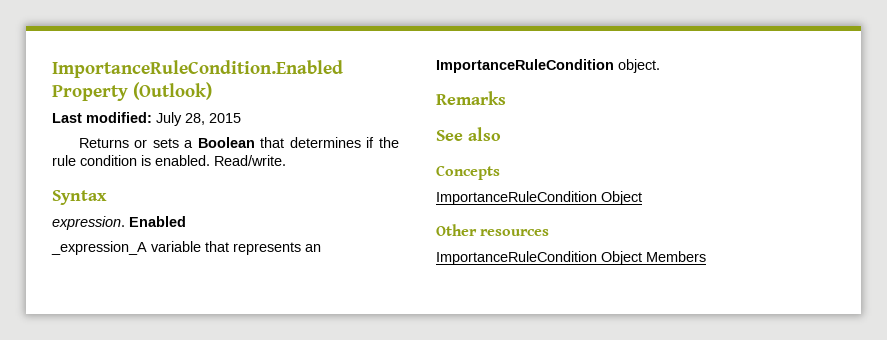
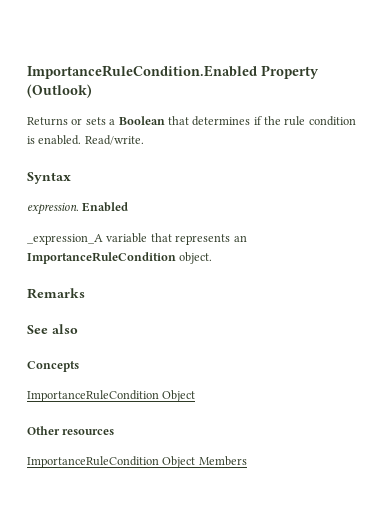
[52,112,241,126] // Last modified: July 28, 2015 -> (92, 91) none

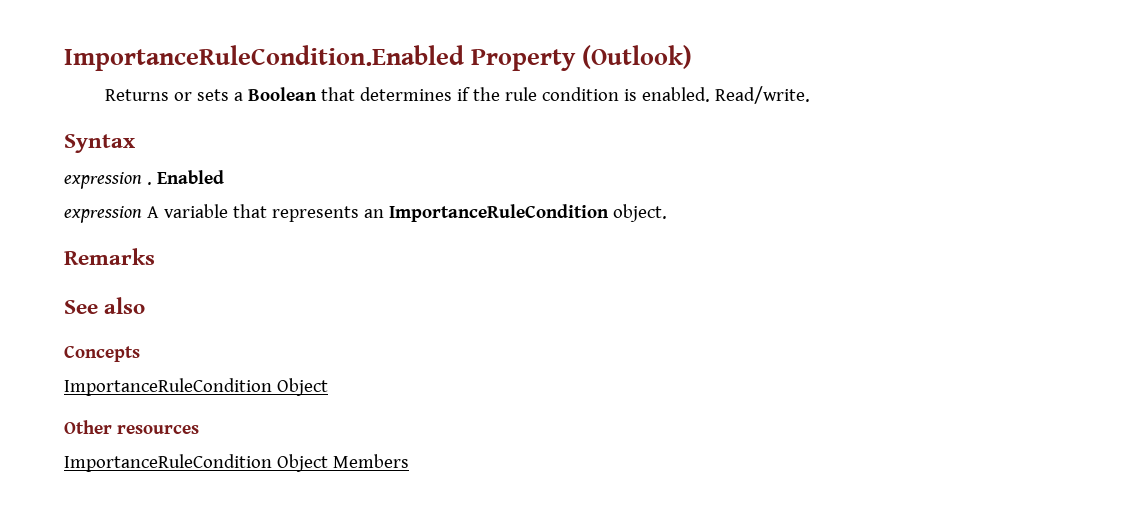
[27,202,79,215] expression. -> [64,172,152,189] expression .
[27,234,103,245] _expression_A -> [64,206,159,223] expression A

